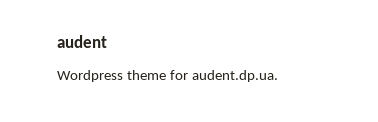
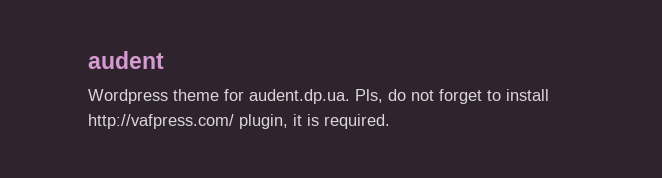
(278, 76) none -> [355,89,549,104] [88,114,390,129] Pls, do not forget to install http://vafpress.com/ plugin, it is required.

